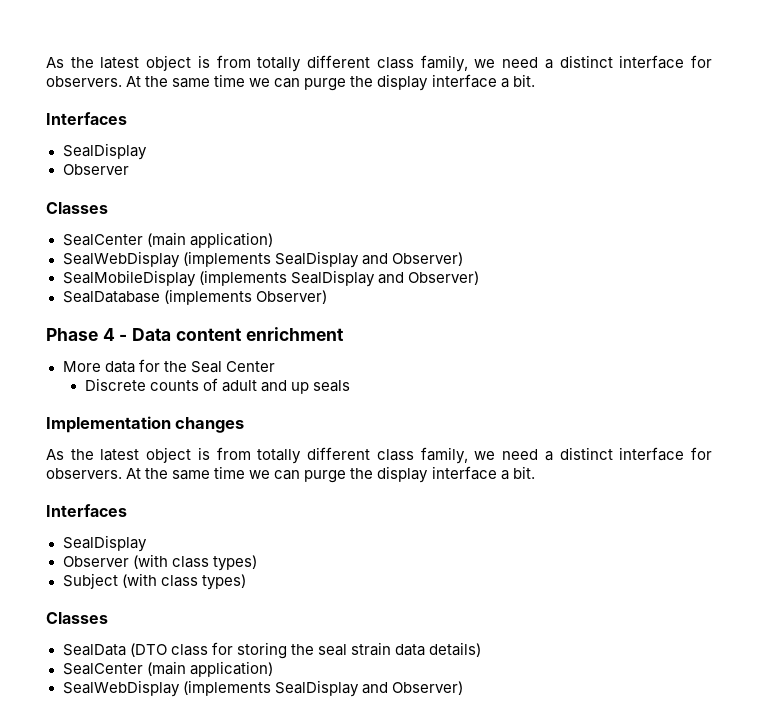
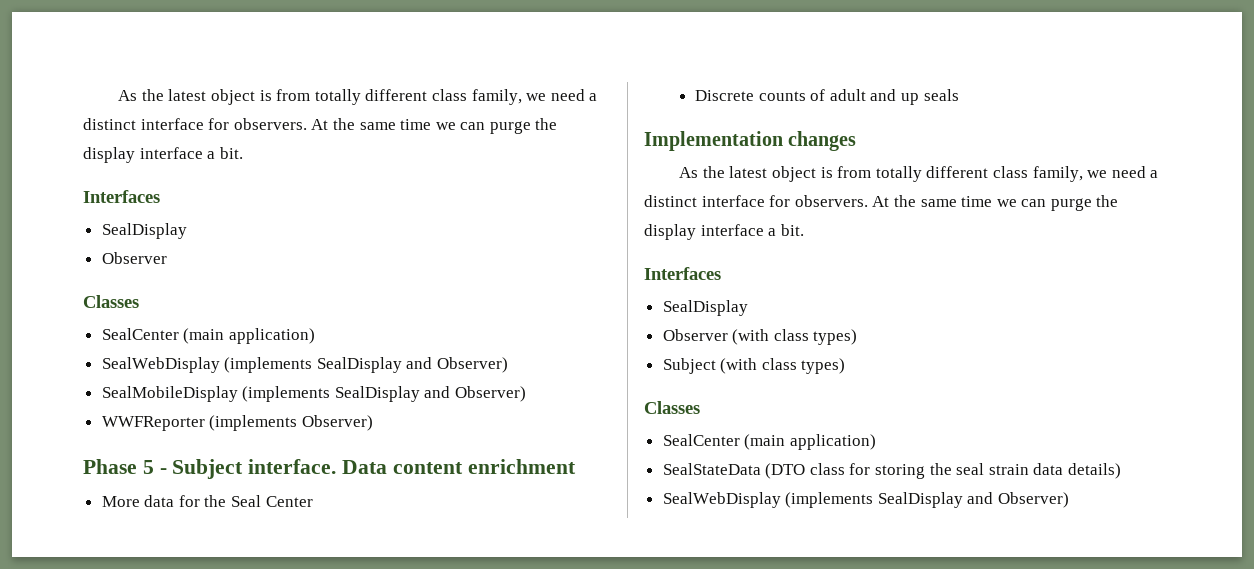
[62,291,160,303] SealDatabase -> [101,416,205,431] WWFReporter
[102,328,128,341] 4 - -> [142,459,337,479] 5 - Subject interface.
[62,644,126,656] SealData -> [662,434,876,450] [662,463,761,475] SealCenter (main application) // SealStateData
[62,661,273,677] // SealCenter (main application) -> (1122, 471) none

